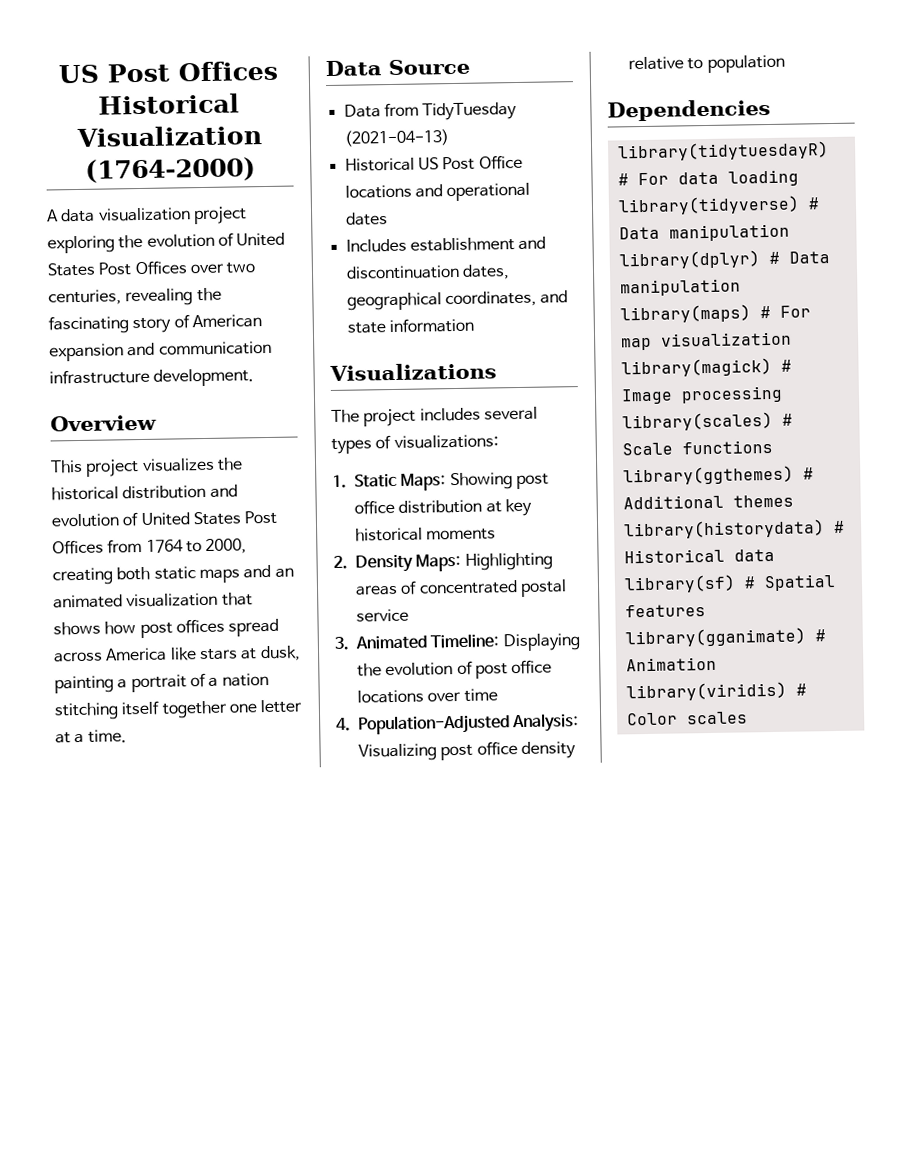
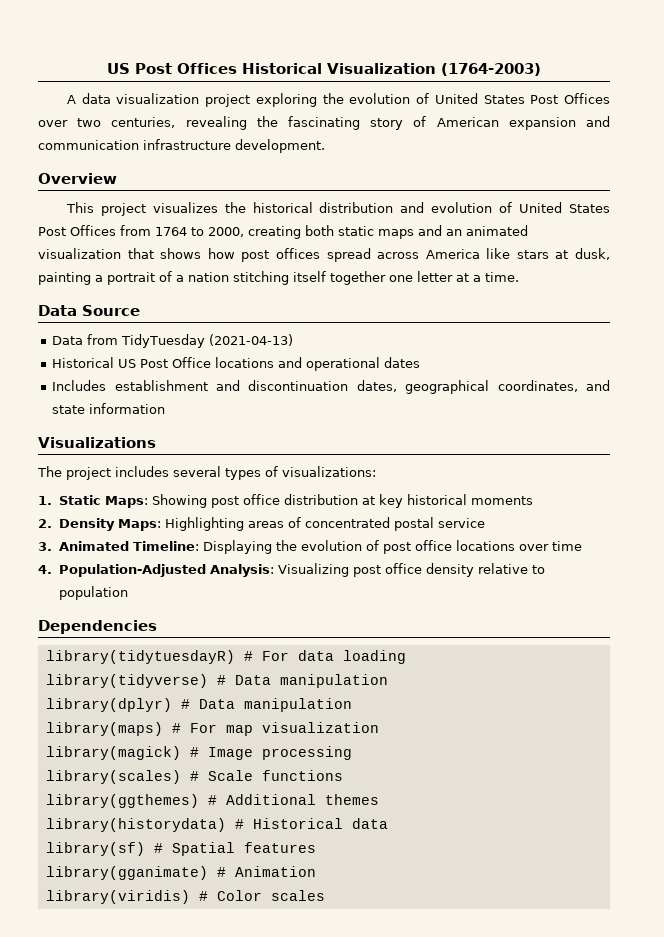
[84,157,256,183] (1764-2000) -> [441,63,541,76] (1764-2003)

